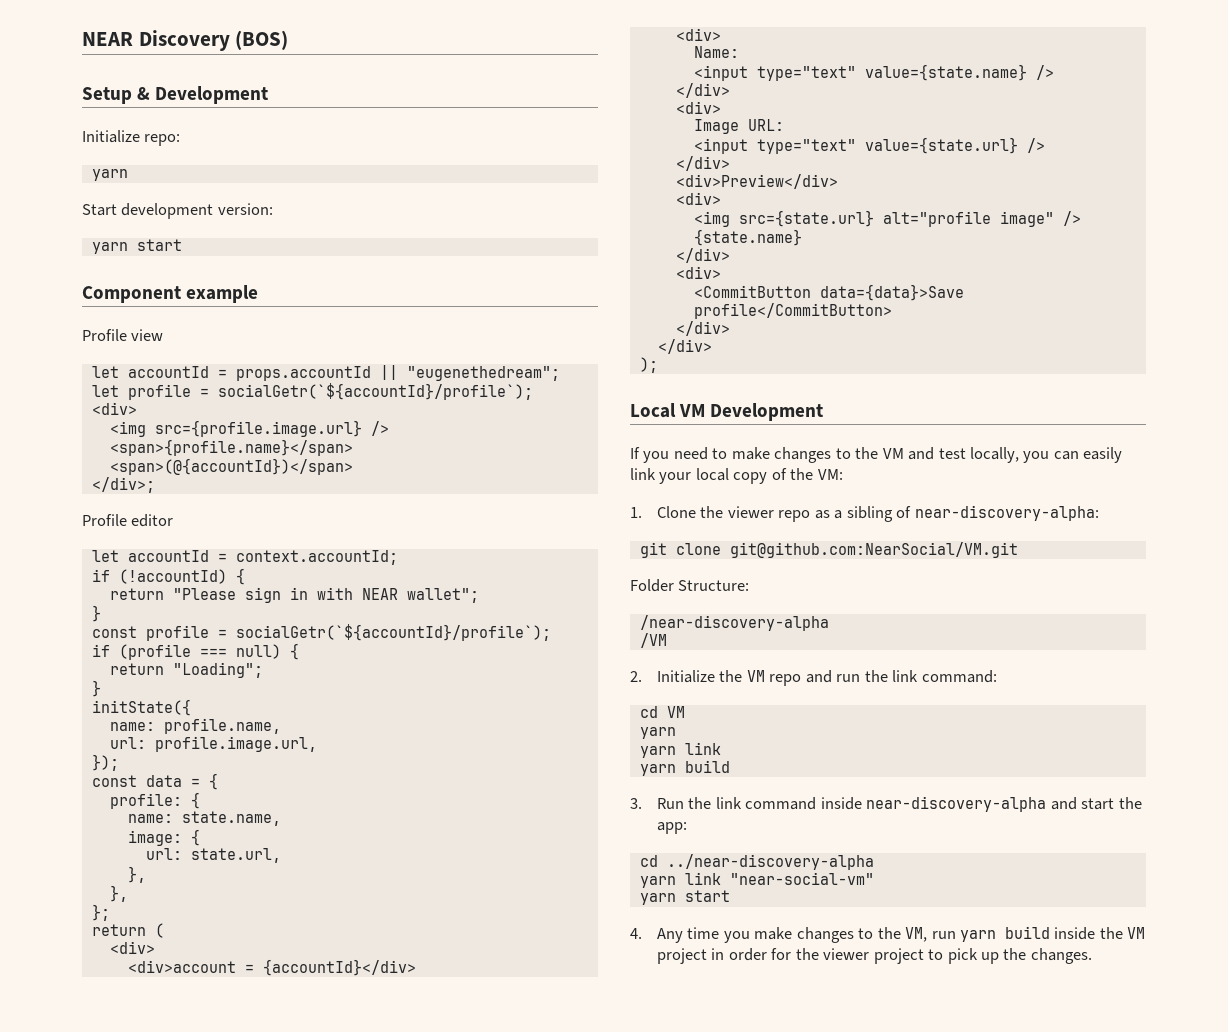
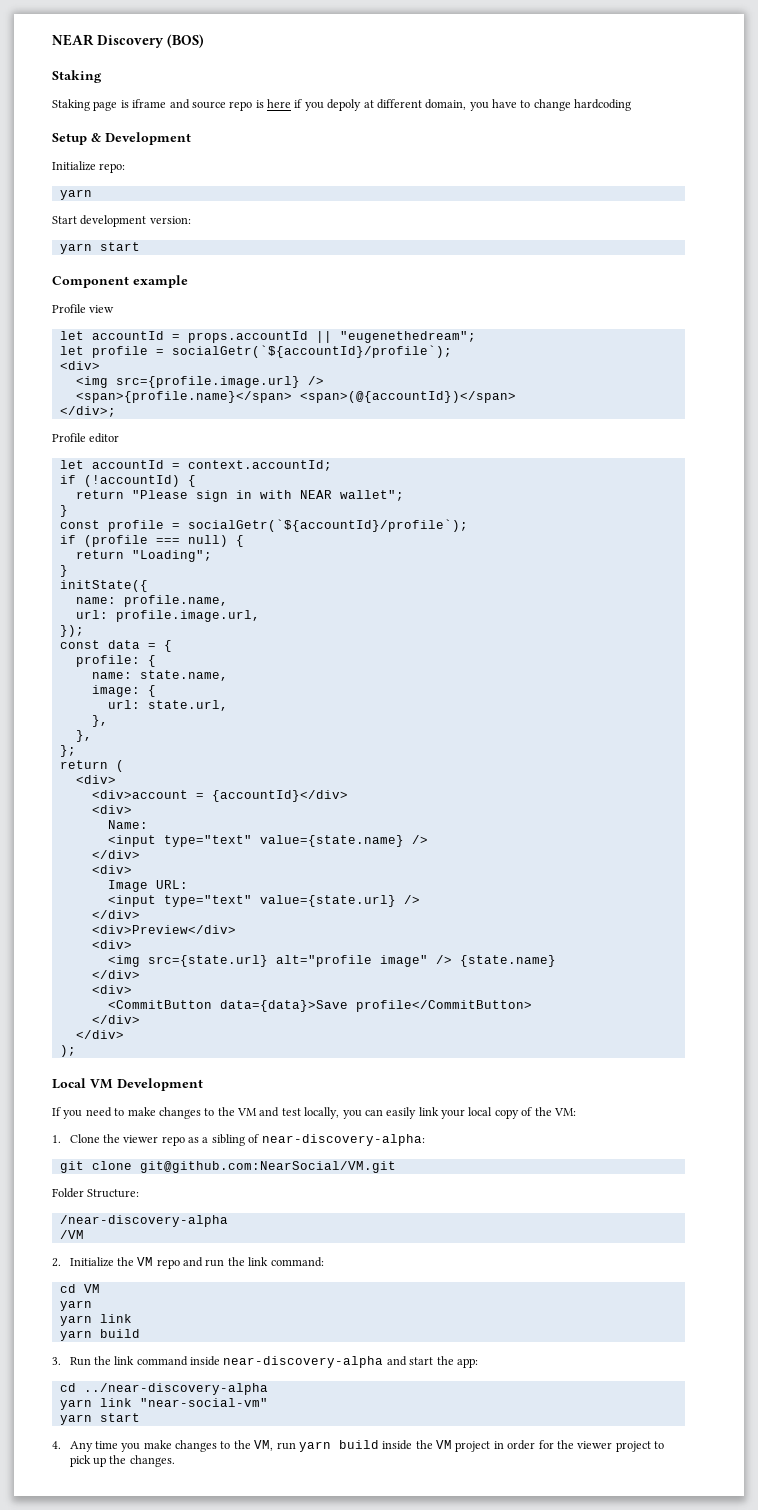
(289, 40) none -> [52,70,102,83] [52,99,632,111] // Staking // Staking page is iframe and source repo is here if you depoly at different domain, you have to change hardcoding

